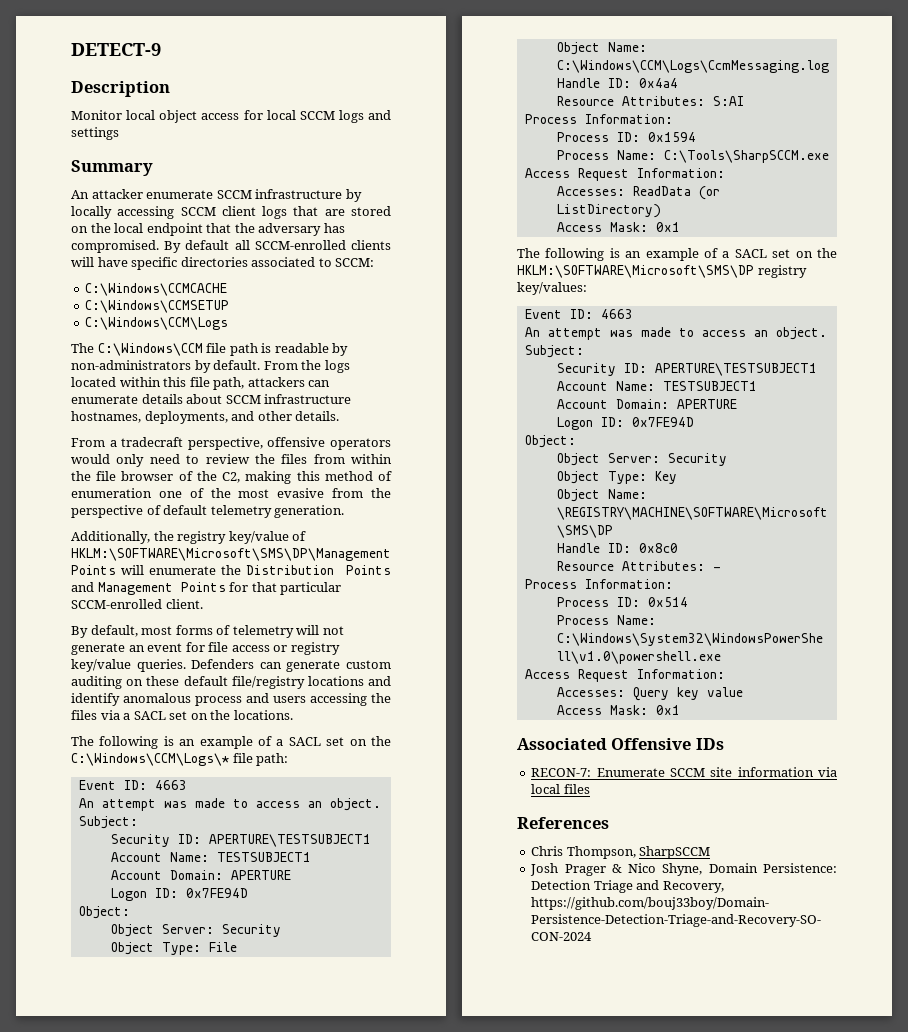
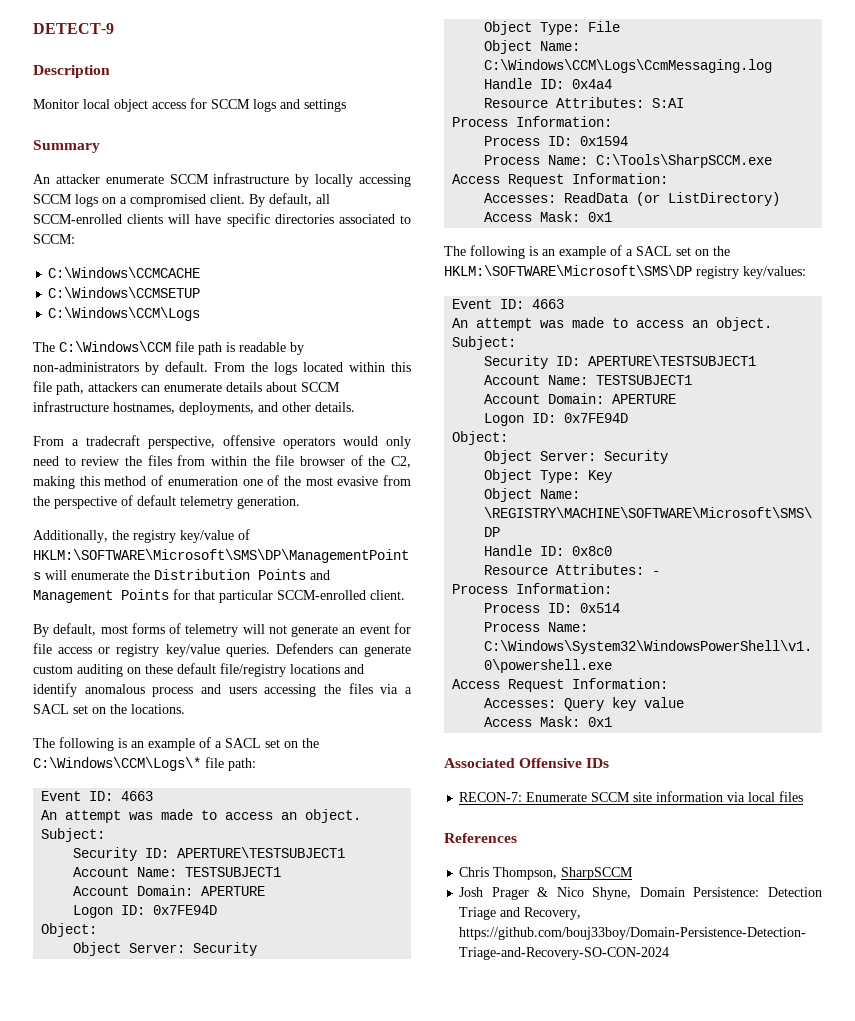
[266,110,296,120] local -> (207, 103) none
[221,206,391,219] [71,223,345,236] [71,240,230,253] client logs that are stored on the local endpoint that the adversary has compromised. By default -> [75,193,312,207] logs on a compromised client. By default,

